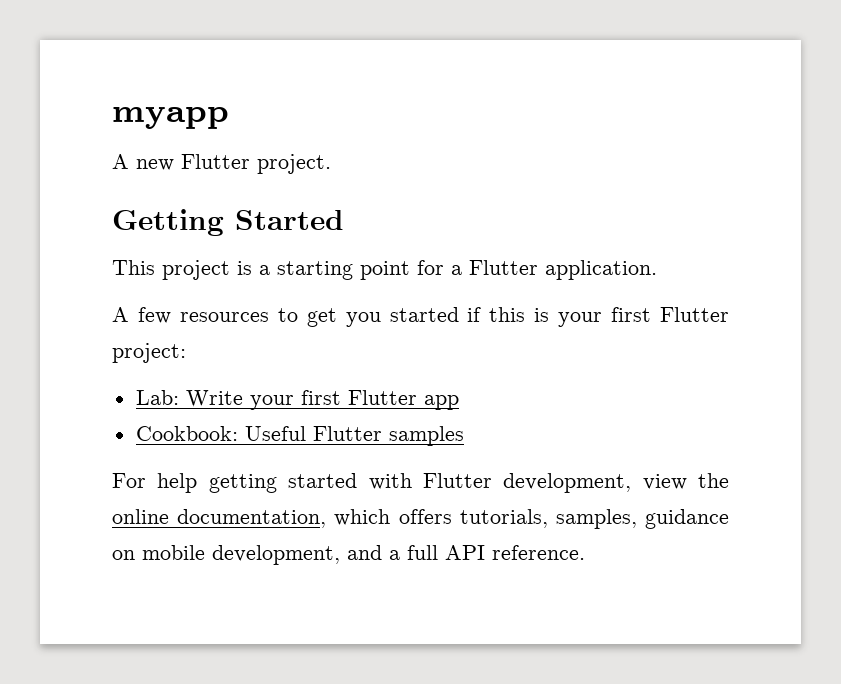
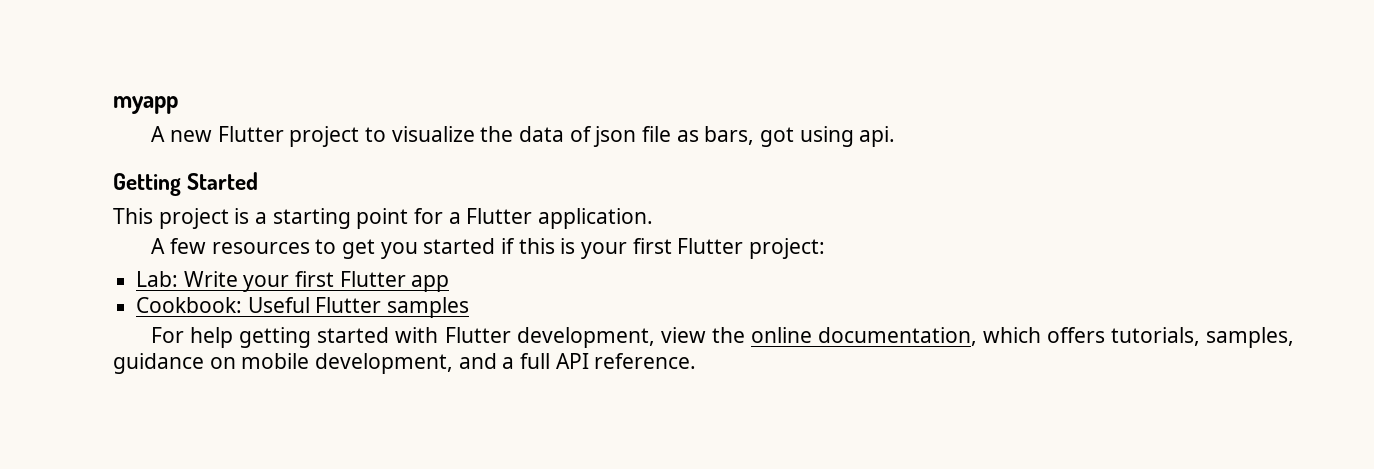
[257,154,331,174] project. -> [289,126,896,147] project to visualize the data of json file as bars, got using api.

